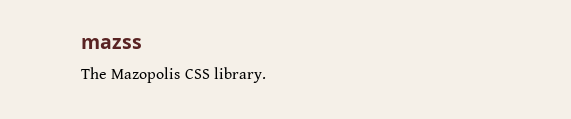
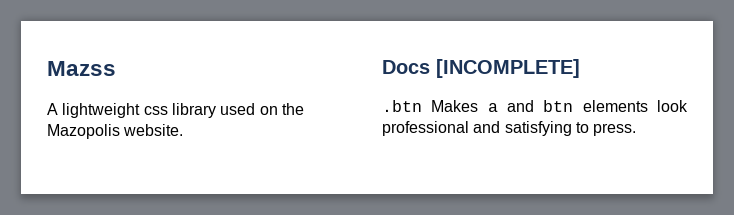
[81,38,142,49] [81,67,266,83] mazss // The Mazopolis CSS library. -> [47,61,116,76] [47,103,304,118] [47,124,184,139] [382,59,580,78] [382,100,688,112] [382,121,637,136] Mazss // A lightweight css library used on the Mazopolis website. // Docs [INCOMPLETE] // .btn Makes a and btn elements look professional and satisfying to press.

